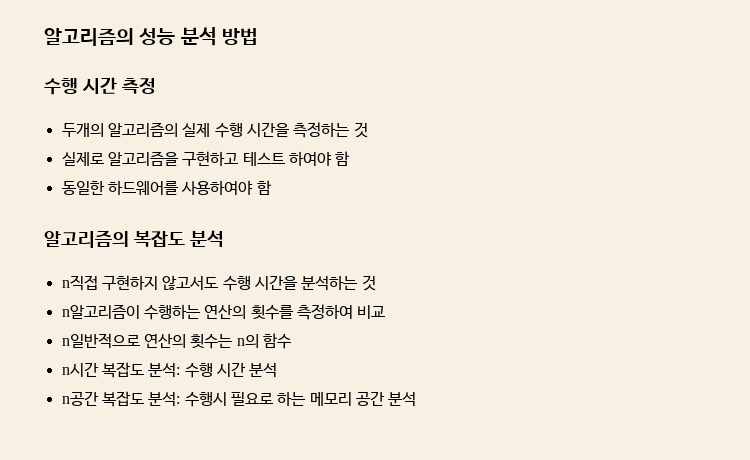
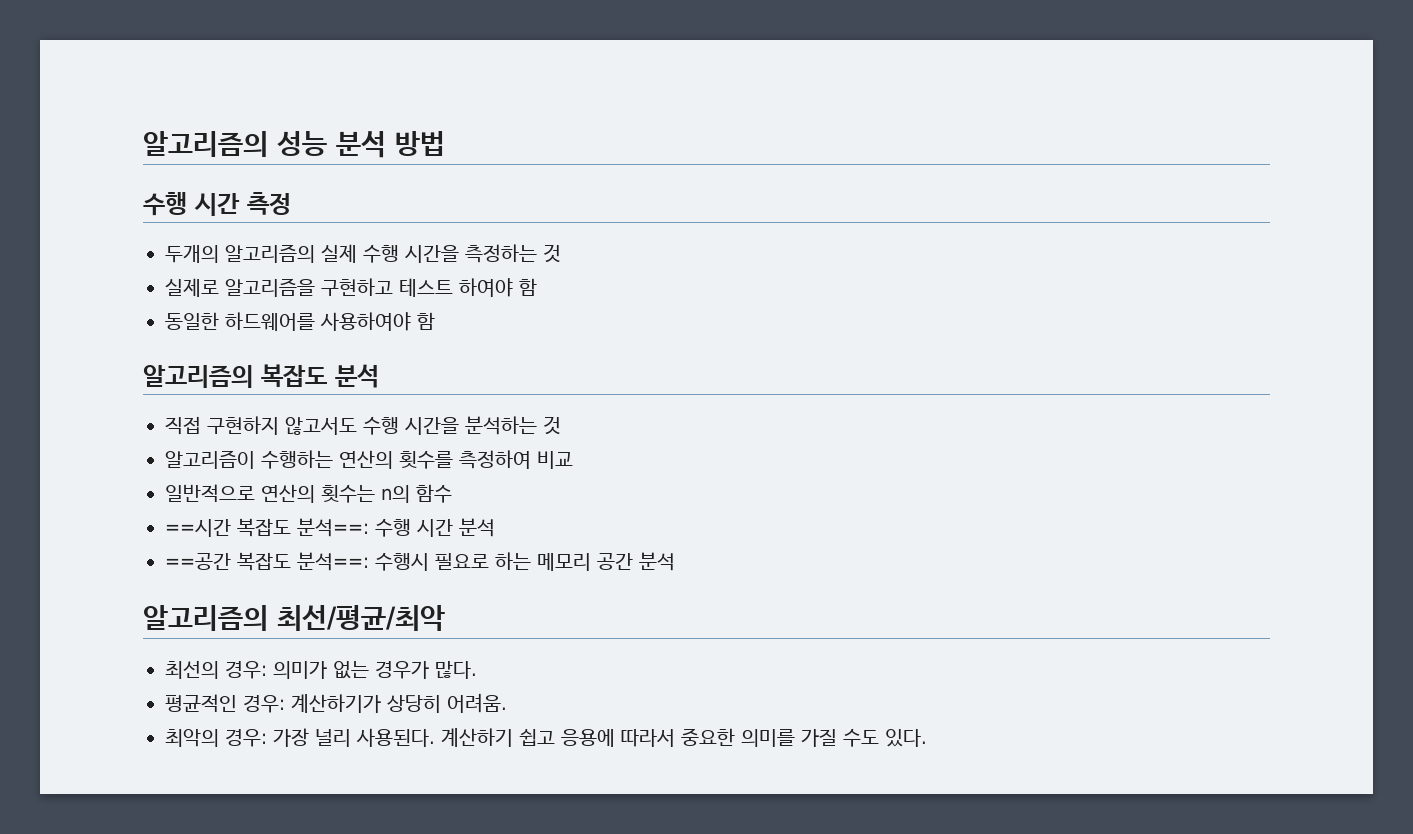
[61,275,98,291] n직접 -> [165,416,201,435] 직접
[61,304,140,319] n알고리즘이 -> [165,450,255,469] 알고리즘이
[61,333,140,349] n일반적으로 -> [165,484,255,503] 일반적으로
[61,362,181,378] n시간 복잡도 분석: -> [165,518,369,537] ==시간 복잡도 분석==:
[61,391,181,407] n공간 복잡도 분석: -> [165,552,369,571] ==공간 복잡도 분석==:
(417, 399) none -> [143,605,445,631] [165,660,477,679] [165,693,507,713] [165,728,927,747] // 알고리즘의 최선/평균/최악 // 최선의 경우: 의미가 없는 경우가 많다. // 평균적인 경우: 계산하기가 상당히 어려움. // 최악의 경우: 가장 널리 사용된다. 계산하기 쉽고 응용에 따라서 중요한 의미를 가질 수도 있다.

